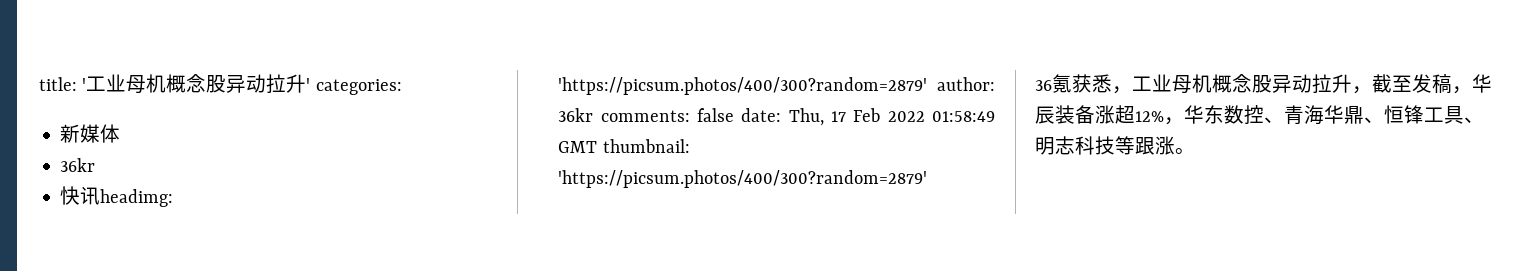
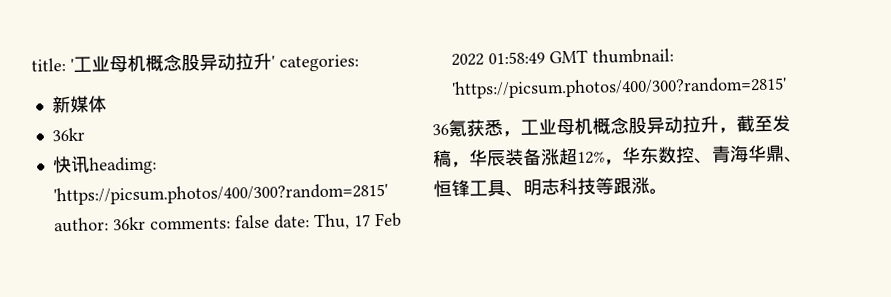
[558,77,928,95] 'https://picsum.photos/400/300?random=2879' -> [52,182,388,206] 'https://picsum.photos/400/300?random=2815'
[558,170,928,188] 'https://picsum.photos/400/300?random=2879' -> [450,76,787,99] 'https://picsum.photos/400/300?random=2815'

